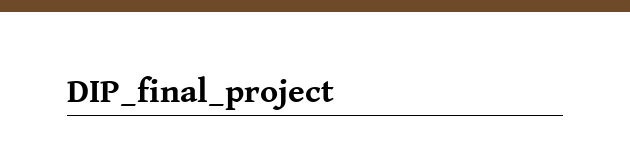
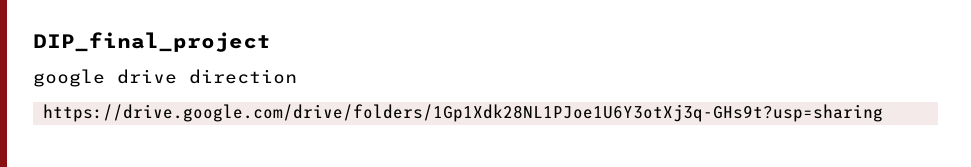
(334, 93) none -> [33,69,297,87] [43,104,884,122] // google drive direction // https://drive.google.com/drive/folders/1Gp1Xdk28NL1PJoe1U6Y3otXj3q-GHs9t?usp=sharing

